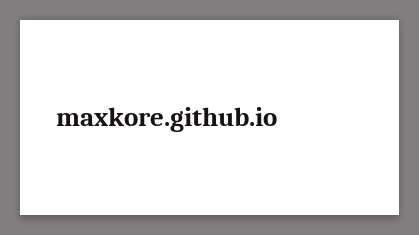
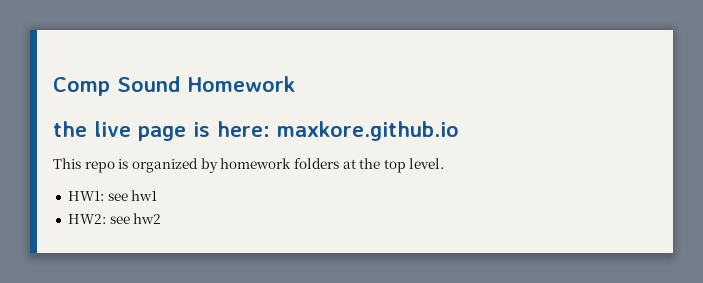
[56,107,277,132] maxkore.github.io -> [53,76,295,96] [53,121,459,141] [53,158,445,173] [67,190,158,201] [67,213,162,224] Comp Sound Homework // the live page is here: maxkore.github.io // This repo is organized by homework folders at the top level. // HW1: see hw1 // HW2: see hw2

